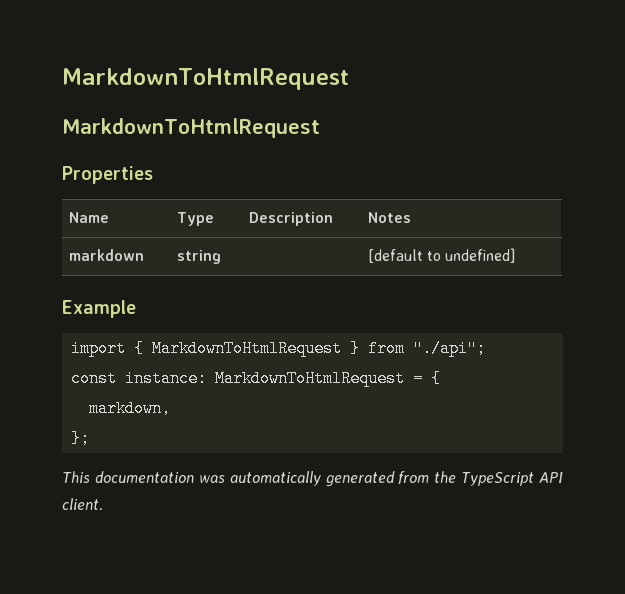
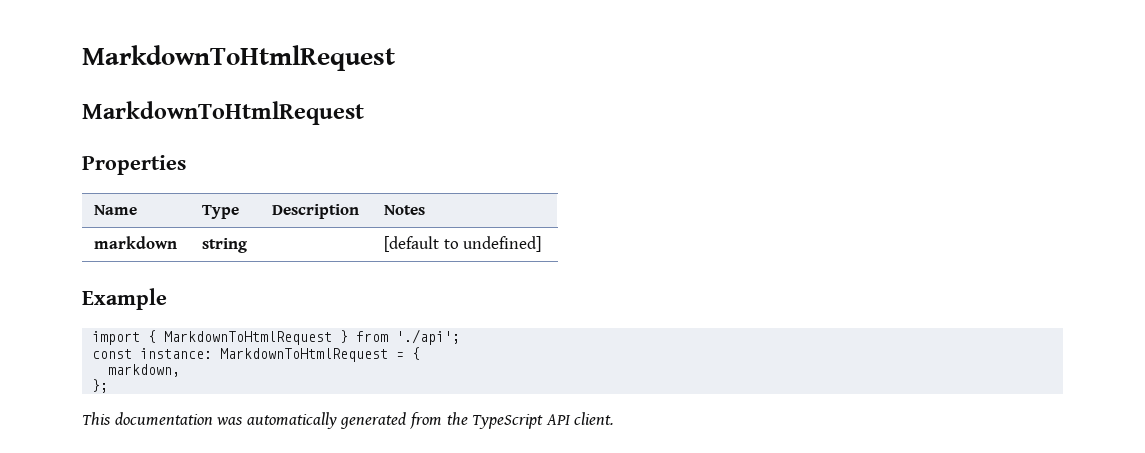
[413,340,487,357] "./api"; -> [396,329,461,345] './api';

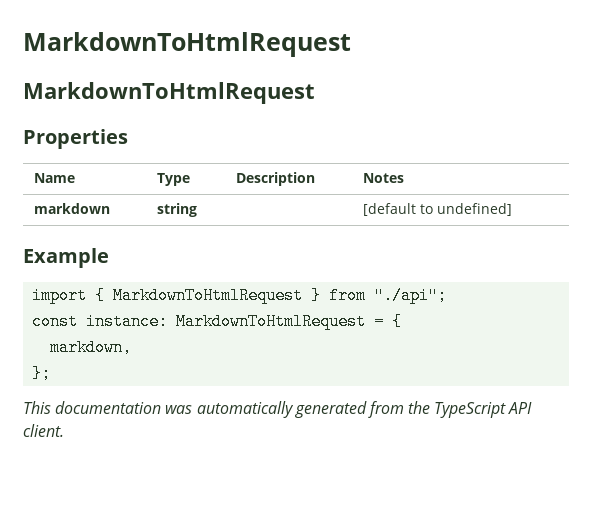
[396,329,461,345] './api'; -> [374,287,448,304] "./api";

